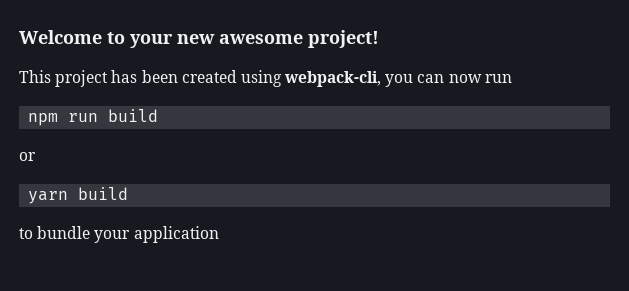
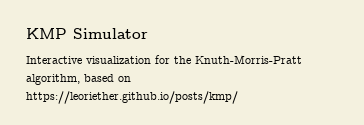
[19,30,379,48] [19,70,512,87] [28,109,159,126] [19,152,36,161] [28,187,129,204] [19,226,219,243] Welcome to your new awesome project! // This project has been created using webpack-cli, you can now run // npm run build // or // yarn build // to bundle your application -> [26,28,148,39] [26,55,302,64] [26,74,131,85] [26,91,238,104] KMP Simulator // Interactive visualization for the Knuth-Morris-Pratt algorithm, based on https://leoriether.github.io/posts/kmp/

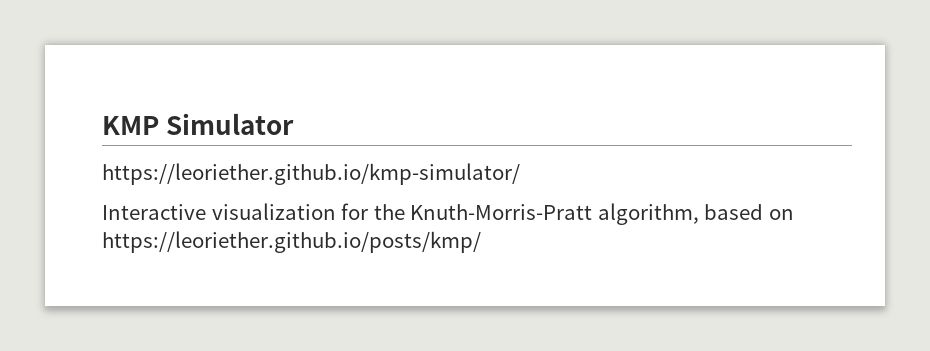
(148, 33) none -> [102,163,520,185] // https://leoriether.github.io/kmp-simulator/

